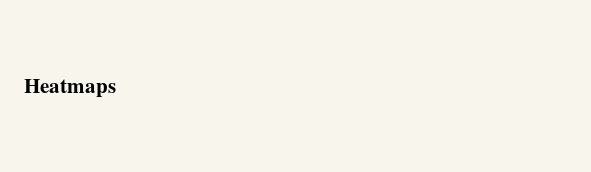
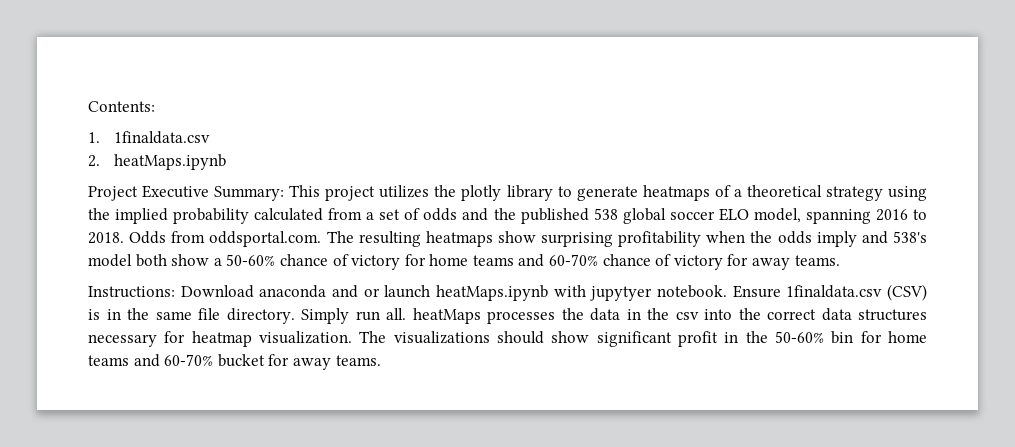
[24,79,116,98] Heatmaps -> [88,101,155,112] [88,131,211,144] [88,154,227,170] [88,185,927,201] [88,208,927,224] [88,231,927,247] [88,254,840,270] [88,284,927,301] [88,308,927,324] [88,331,928,347] [88,354,381,370] Contents: // 1. 1finaldata.csv // 2. heatMaps.ipynb // Project Executive Summary: This project utilizes the plotly library to generate heatmaps of a theoretical strategy using the implied probability calculated from a set of odds and the published 538 global soccer ELO model, spanning 2016 to 2018. Odds from oddsportal.com. The resulting heatmaps show surprising profitability when the odds imply and 538's model both show a 50-60% chance of victory for home teams and 60-70% chance of victory for away teams. // Instructions: Download anaconda and or launch heatMaps.ipynb with jupytyer notebook. Ensure 1finaldata.csv (CSV) is in the same file directory. Simply run all. heatMaps processes the data in the csv into the correct data structures necessary for heatmap visualization. The visualizations should show significant profit in the 50-60% bin for home teams and 60-70% bucket for away teams.

